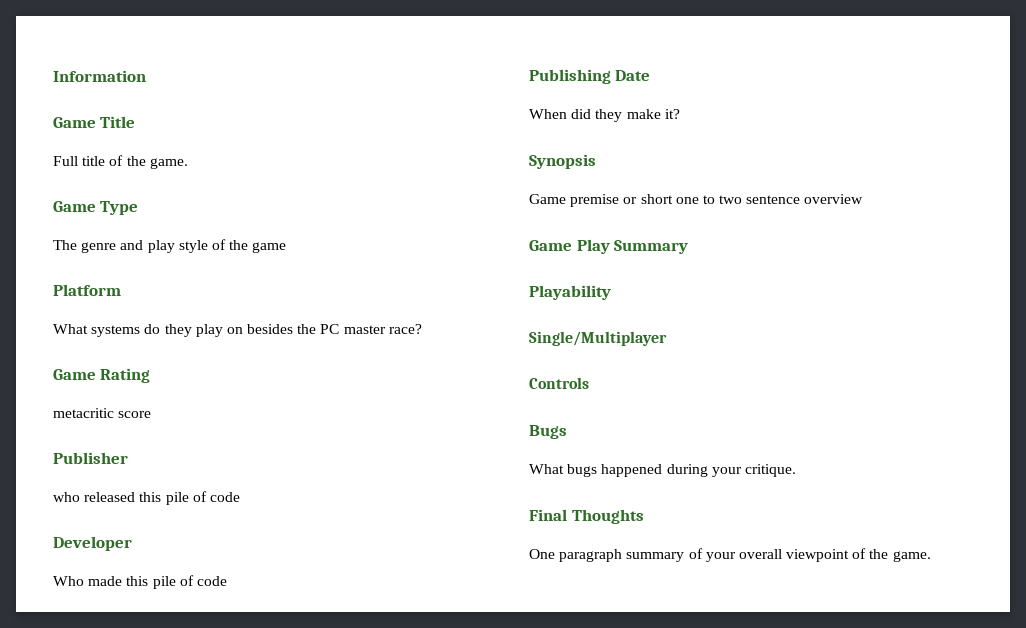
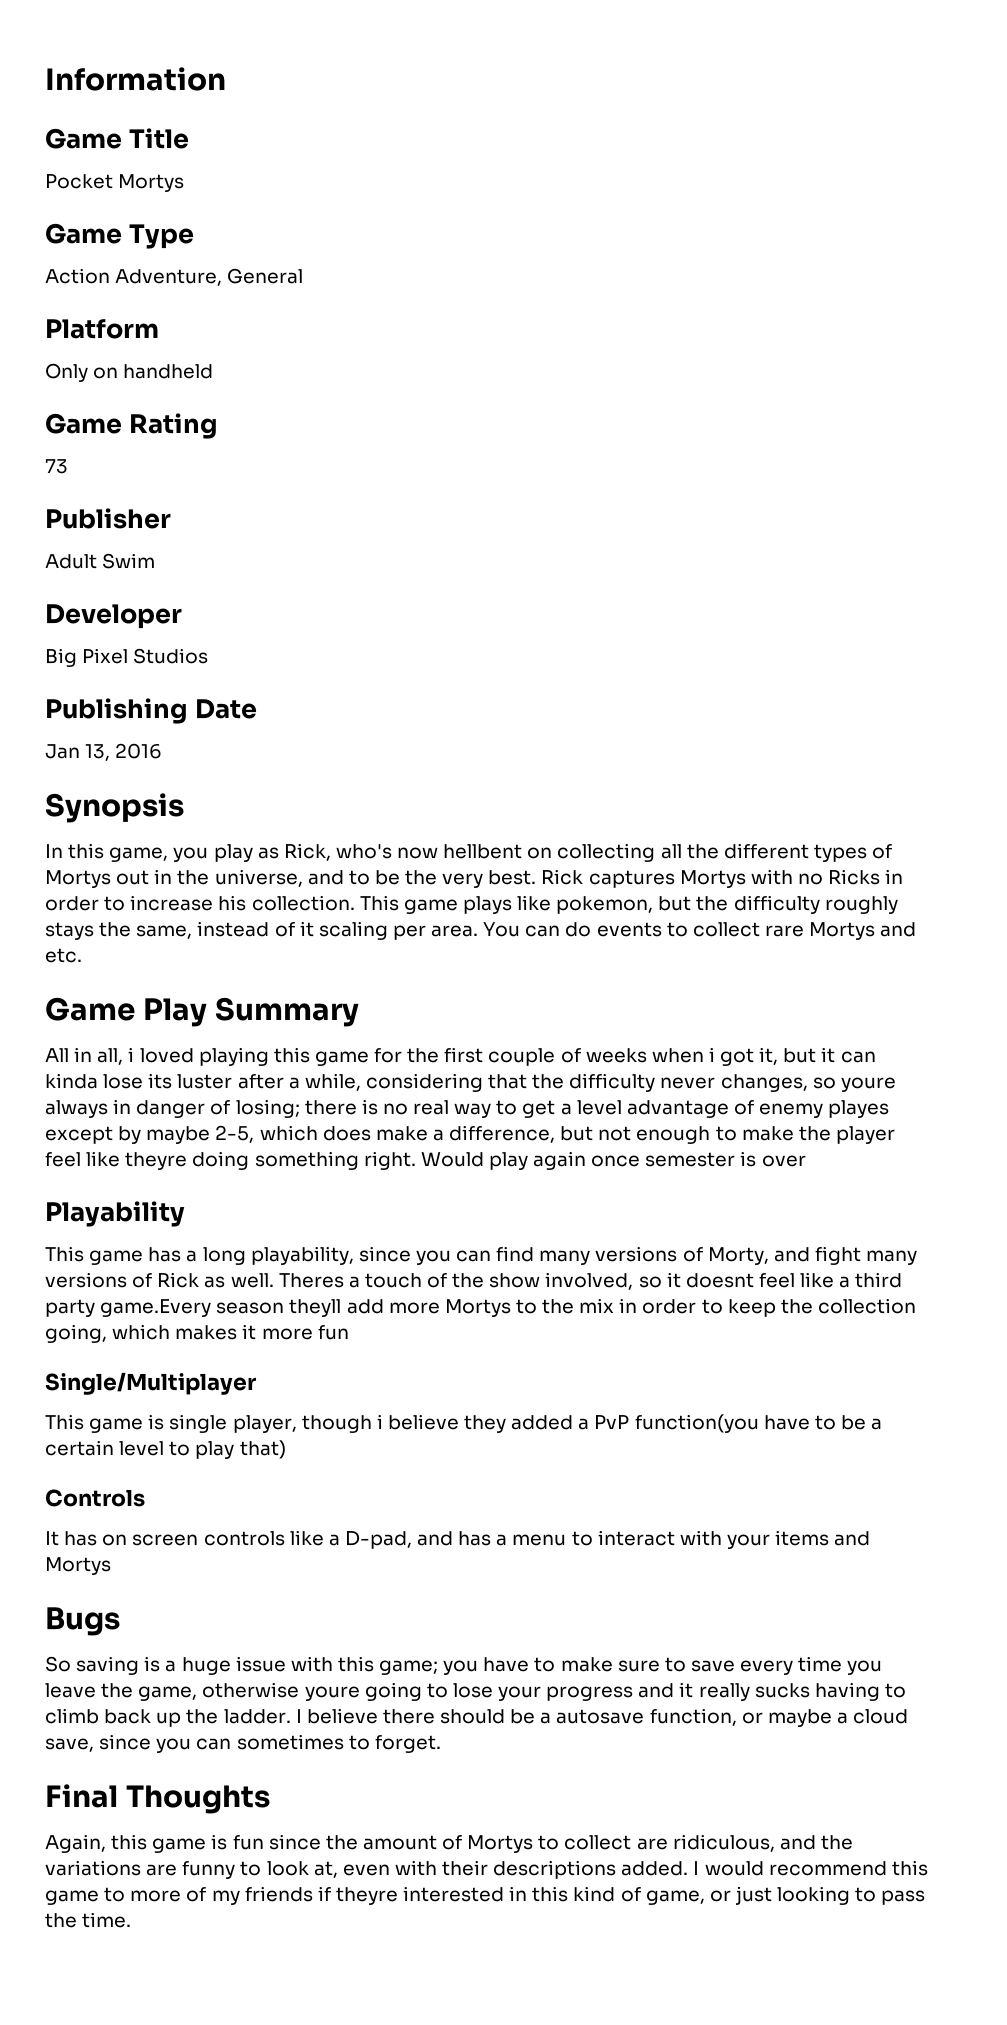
[53,155,188,169] [53,201,139,215] [53,239,287,253] [53,284,121,296] [53,324,422,337] Full title of the game. // Game Type // The genre and play style of the game // Platform // What systems do they play on besides the PC master race? -> [45,174,185,192] [45,223,194,249] [45,268,304,286] [45,319,159,339] [45,363,214,382] Pocket Mortys // Game Type // Action Adventure, General // Platform // Only on handheld
[53,408,152,418] metacritic score -> [45,459,68,474] 73
[53,491,240,505] [53,536,132,551] [53,575,227,589] [529,69,651,84] [529,109,680,122] [529,154,596,169] [529,194,864,207] [529,239,689,254] [529,285,611,300] [529,331,667,346] [529,377,589,389] [529,425,567,439] [529,464,796,477] [529,509,644,524] [529,548,931,562] who released this pile of code // Developer // Who made this pile of code // Publishing Date // When did they make it? // Synopsis // Game premise or short one to two sentence overview // Game Play Summary // Playability // Single/Multiplayer // Controls // Bugs // What bugs happened during your critique. // Final Thoughts // One paragraph summary of your overall viewpoint of the game. -> [45,553,156,569] [45,604,182,629] [45,648,209,667] [45,698,257,724] [45,743,163,761] [45,793,184,823] [45,843,893,862] [45,869,904,888] [45,895,898,914] [45,921,917,940] [45,948,82,963] [45,997,359,1027] [45,1047,876,1066] [45,1073,896,1092] [45,1099,890,1118] [45,1125,895,1144] [45,1151,806,1170] [45,1201,185,1227] [45,1246,918,1265] [45,1272,903,1290] [45,1298,916,1317] [45,1324,349,1343] [45,1372,257,1395] [45,1414,883,1433] [45,1440,286,1459] [45,1489,145,1507] [45,1530,871,1549] [45,1557,111,1575] [45,1607,120,1636] [45,1656,883,1675] [45,1682,906,1701] [45,1708,909,1727] [45,1734,441,1753] [45,1784,270,1814] [45,1834,853,1853] [45,1860,928,1879] [45,1886,926,1905] [45,1912,132,1928] Adult Swim // Developer // Big Pixel Studios // Publishing Date // Jan 13, 2016 // Synopsis // In this game, you play as Rick, who's now hellbent on collecting all the different types of Mortys out in the universe, and to be the very best. Rick captures Mortys with no Ricks in order to increase his collection. This game plays like pokemon, but the difficulty roughly stays the same, instead of it scaling per area. You can do events to collect rare Mortys and etc. // Game Play Summary // All in all, i loved playing this game for the first couple of weeks when i got it, but it can kinda lose its luster after a while, considering that the difficulty never changes, so youre always in danger of losing; there is no real way to get a level advantage of enemy playes except by maybe 2-5, which does make a difference, but not enough to make the player feel like theyre doing something right. Would play again once semester is over // Playability // This game has a long playability, since you can find many versions of Morty, and fight many versions of Rick as well. Theres a touch of the show involved, so it doesnt feel like a third party game.Every season theyll add more Mortys to the mix in order to keep the collection going, which makes it more fun // Single/Multiplayer // This game is single player, though i believe they added a PvP function(you have to be a certain level to play that) // Controls // It has on screen controls like a D-pad, and has a menu to interact with your items and Mortys // Bugs // So saving is a huge issue with this game; you have to make sure to save every time you leave the game, otherwise youre going to lose your progress and it really sucks having to climb back up the ladder. I believe there should be a autosave function, or maybe a cloud save, since you can sometimes to forget. // Final Thoughts // Again, this game is fun since the amount of Mortys to collect are ridiculous, and the variations are funny to look at, even with their descriptions added. I would recommend this game to more of my friends if theyre interested in this kind of game, or just looking to pass the time.

